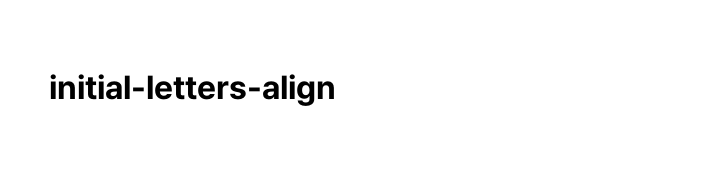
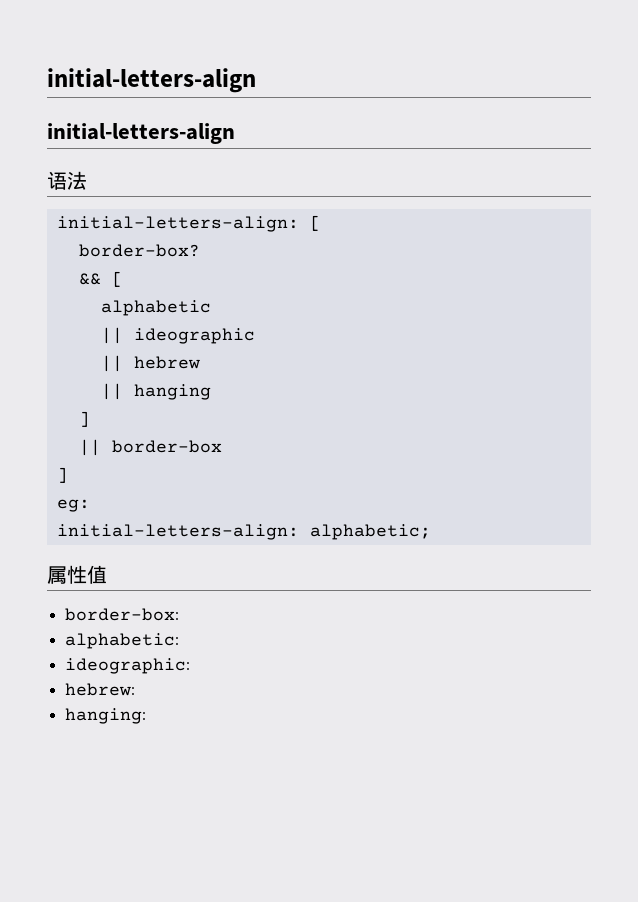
[49,74,336,106] initial-letters-align -> [47,68,256,93] [47,123,235,144] [47,171,87,190] [56,215,321,232] [78,244,200,257] [78,271,123,287] [100,300,211,316] [100,327,255,344] [100,355,200,372] [100,383,211,400] [78,411,90,427] [78,439,222,456] [56,467,68,483] [56,499,90,512] [56,524,431,540] [47,565,107,584] [64,608,179,621] [64,633,179,649] [64,658,190,674] [64,683,135,696] [64,708,146,724] initial-letters-align // initial-letters-align // 语法 // initial-letters-align: [ // border-box? // && [ // alphabetic // || ideographic // || hebrew // || hanging // ] // || border-box // ] // eg: // initial-letters-align: alphabetic; // 属性值 // border-box: // alphabetic: // ideographic: // hebrew: // hanging:

